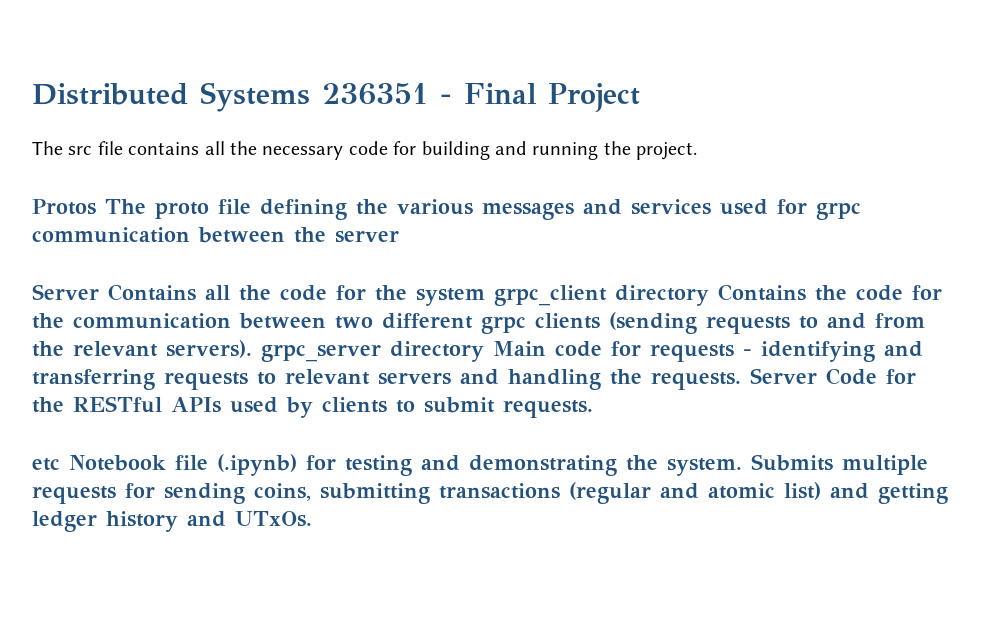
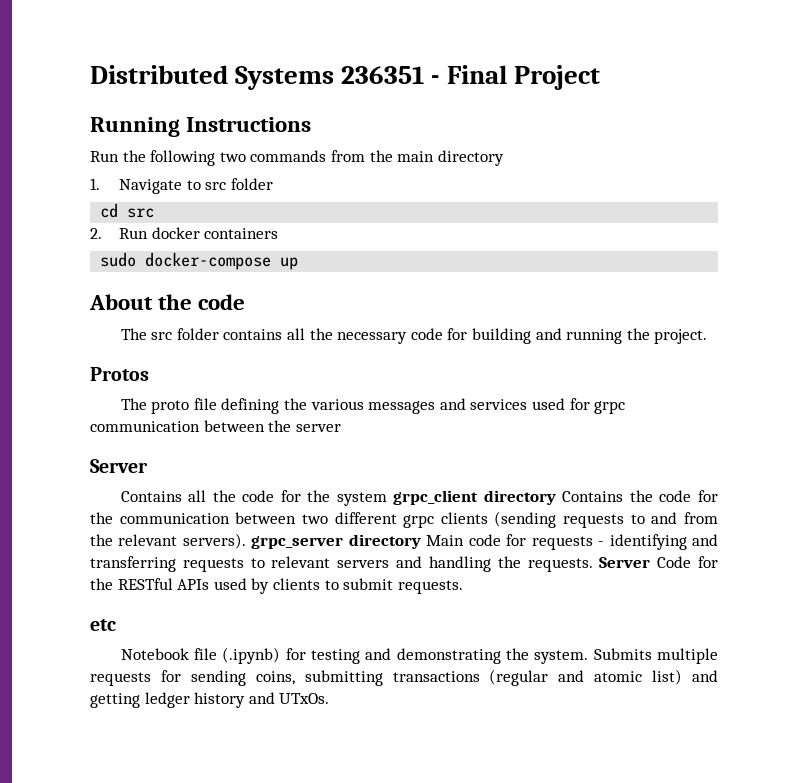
(640, 97) none -> [90,117,312,137] [90,150,504,166] [90,178,273,194] [100,203,155,218] [90,227,279,239] [100,252,299,270] [89,294,246,310] // Running Instructions // Run the following two commands from the main directory // 1. Navigate to src folder // cd src // 2. Run docker containers // sudo docker-compose up // About the code
[97,141,123,155] file -> [176,328,219,340] folder
(96, 207) none -> (149, 374) //
(99, 292) none -> (148, 466) //
(60, 464) none -> (116, 625) //

